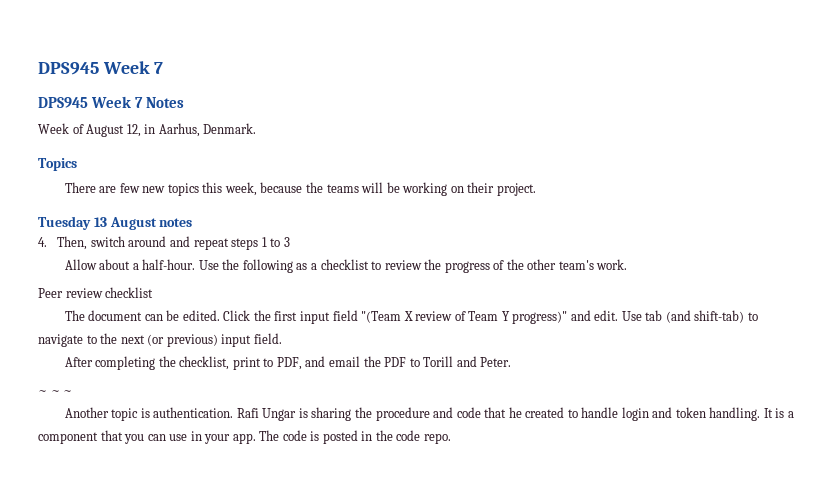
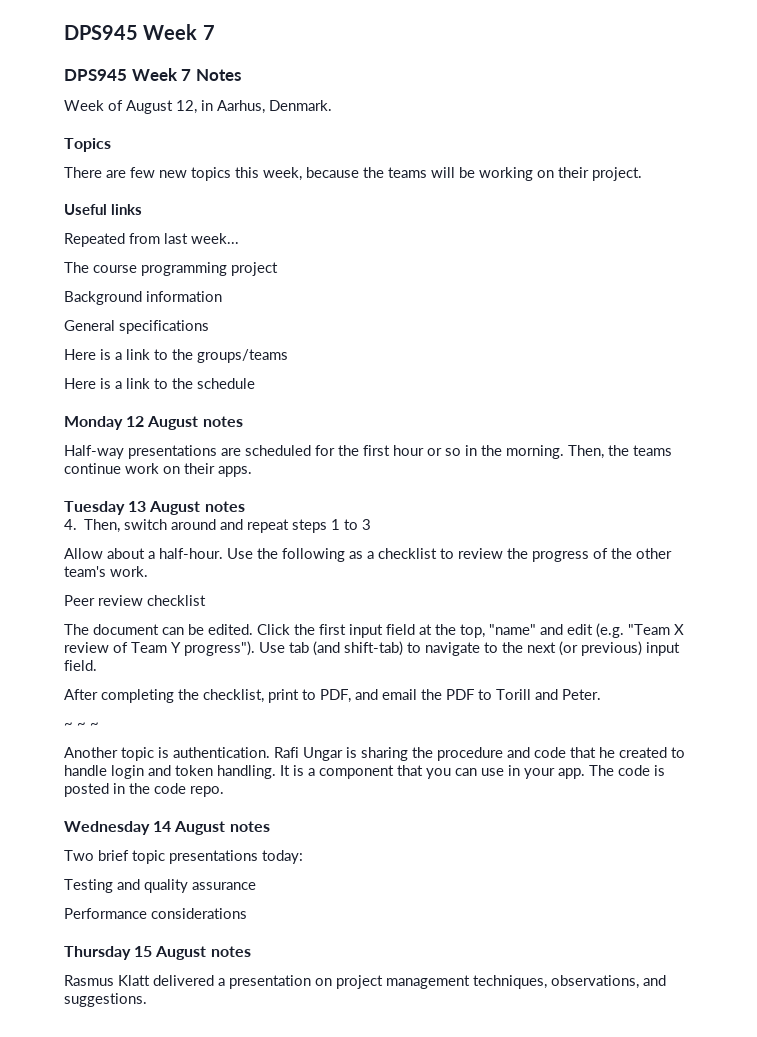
(536, 189) none -> [64,204,142,215] [64,233,239,247] [64,262,278,276] [64,291,222,305] [64,320,209,334] [64,349,288,363] [64,378,255,389] [64,416,243,430] [64,445,672,459] [64,463,252,477] // Useful links // Repeated from last week... // The course programming project // Background information // General specifications // Here is a link to the groups/teams // Here is a link to the schedule // Monday 12 August notes // Half-way presentations are scheduled for the first hour or so in the morning. Then, the teams continue work on their apps.
[361,311,402,323] "(Team -> [419,623,670,638] at the top, "name" and edit (e.g. "Team
[512,310,619,324] progress)" and edit. -> [184,641,255,656] progress").
(451, 438) none -> [64,821,270,835] [64,850,303,864] [64,879,256,893] [64,908,247,919] [64,946,251,960] [64,975,666,989] [64,993,147,1007] // Wednesday 14 August notes // Two brief topic presentations today: // Testing and quality assurance // Performance considerations // Thursday 15 August notes // Rasmus Klatt delivered a presentation on project management techniques, observations, and suggestions.

